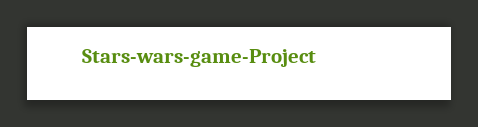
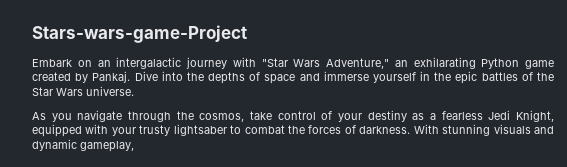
(316, 58) none -> [32,57,554,69] [32,71,555,84] [32,86,134,96] [32,110,555,122] [32,124,554,137] [32,139,134,152] // Embark on an intergalactic journey with "Star Wars Adventure," an exhilarating Python game created by Pankaj. Dive into the depths of space and immerse yourself in the epic battles of the Star Wars universe. // As you navigate through the cosmos, take control of your destiny as a fearless Jedi Knight, equipped with your trusty lightsaber to combat the forces of darkness. With stunning visuals and dynamic gameplay,

